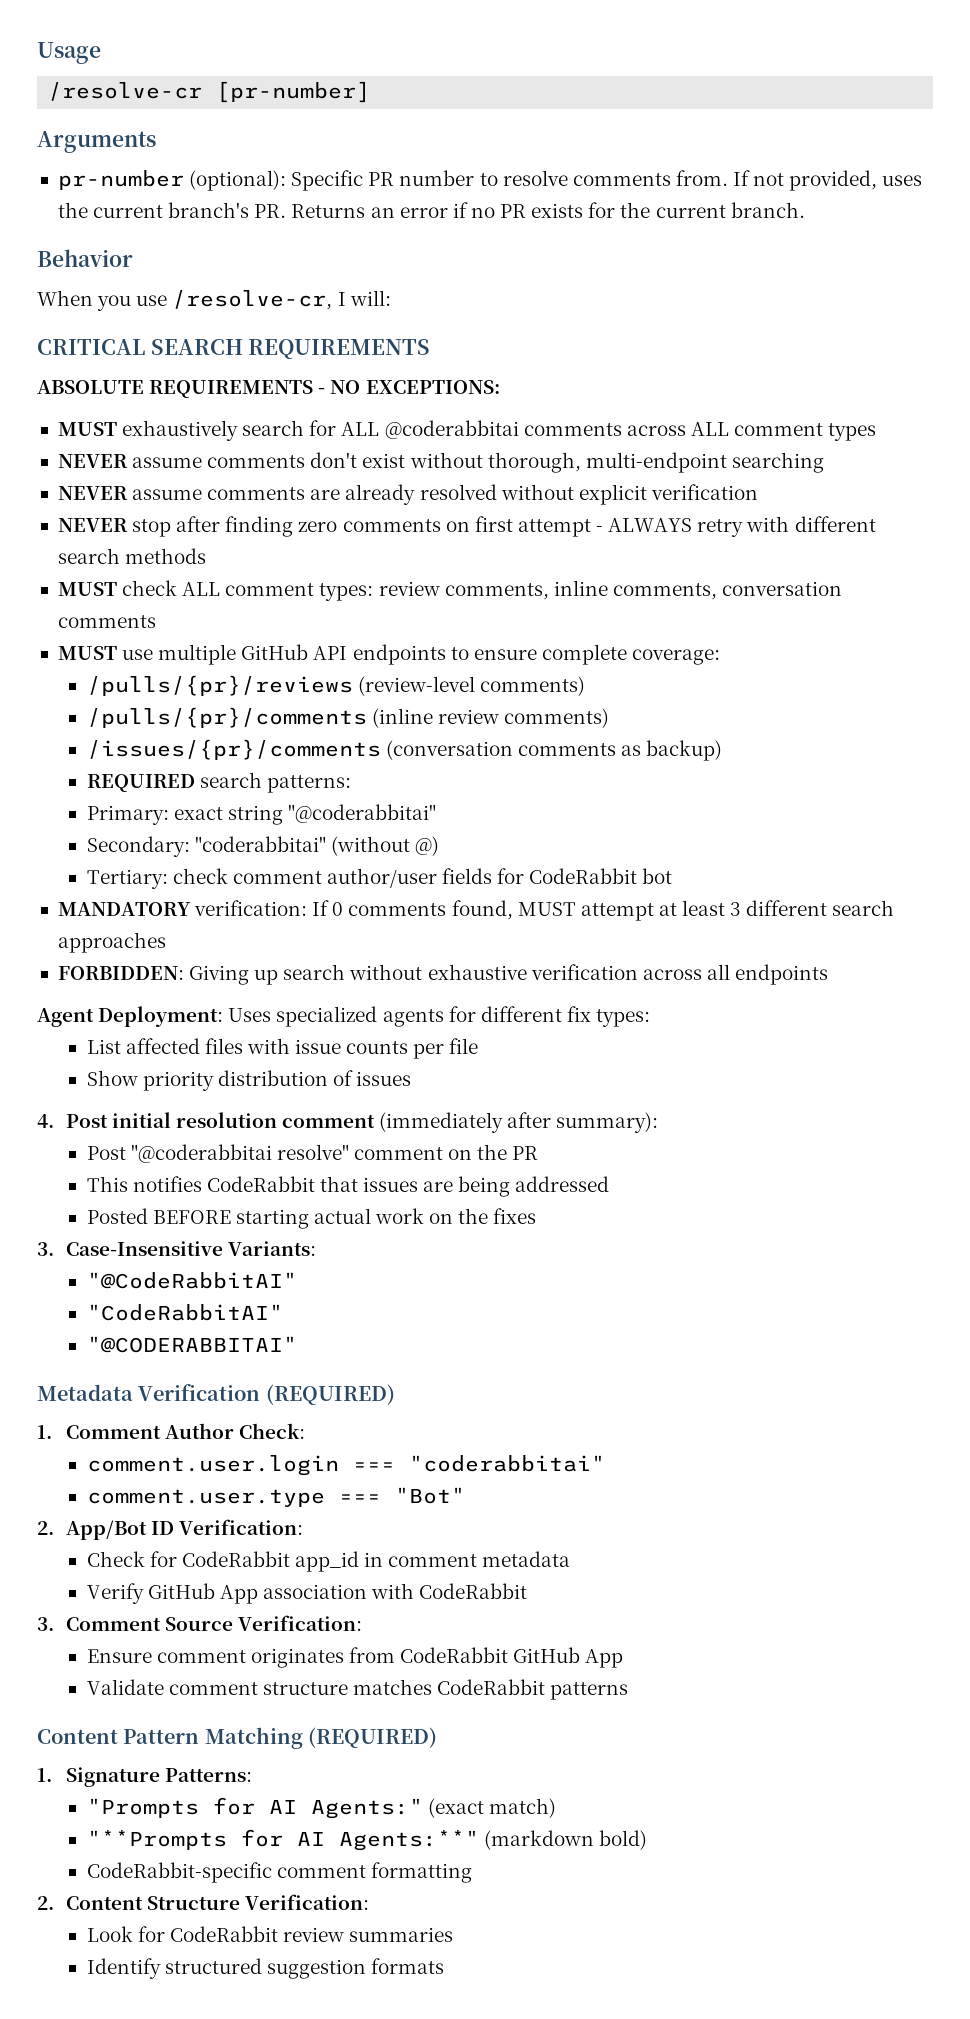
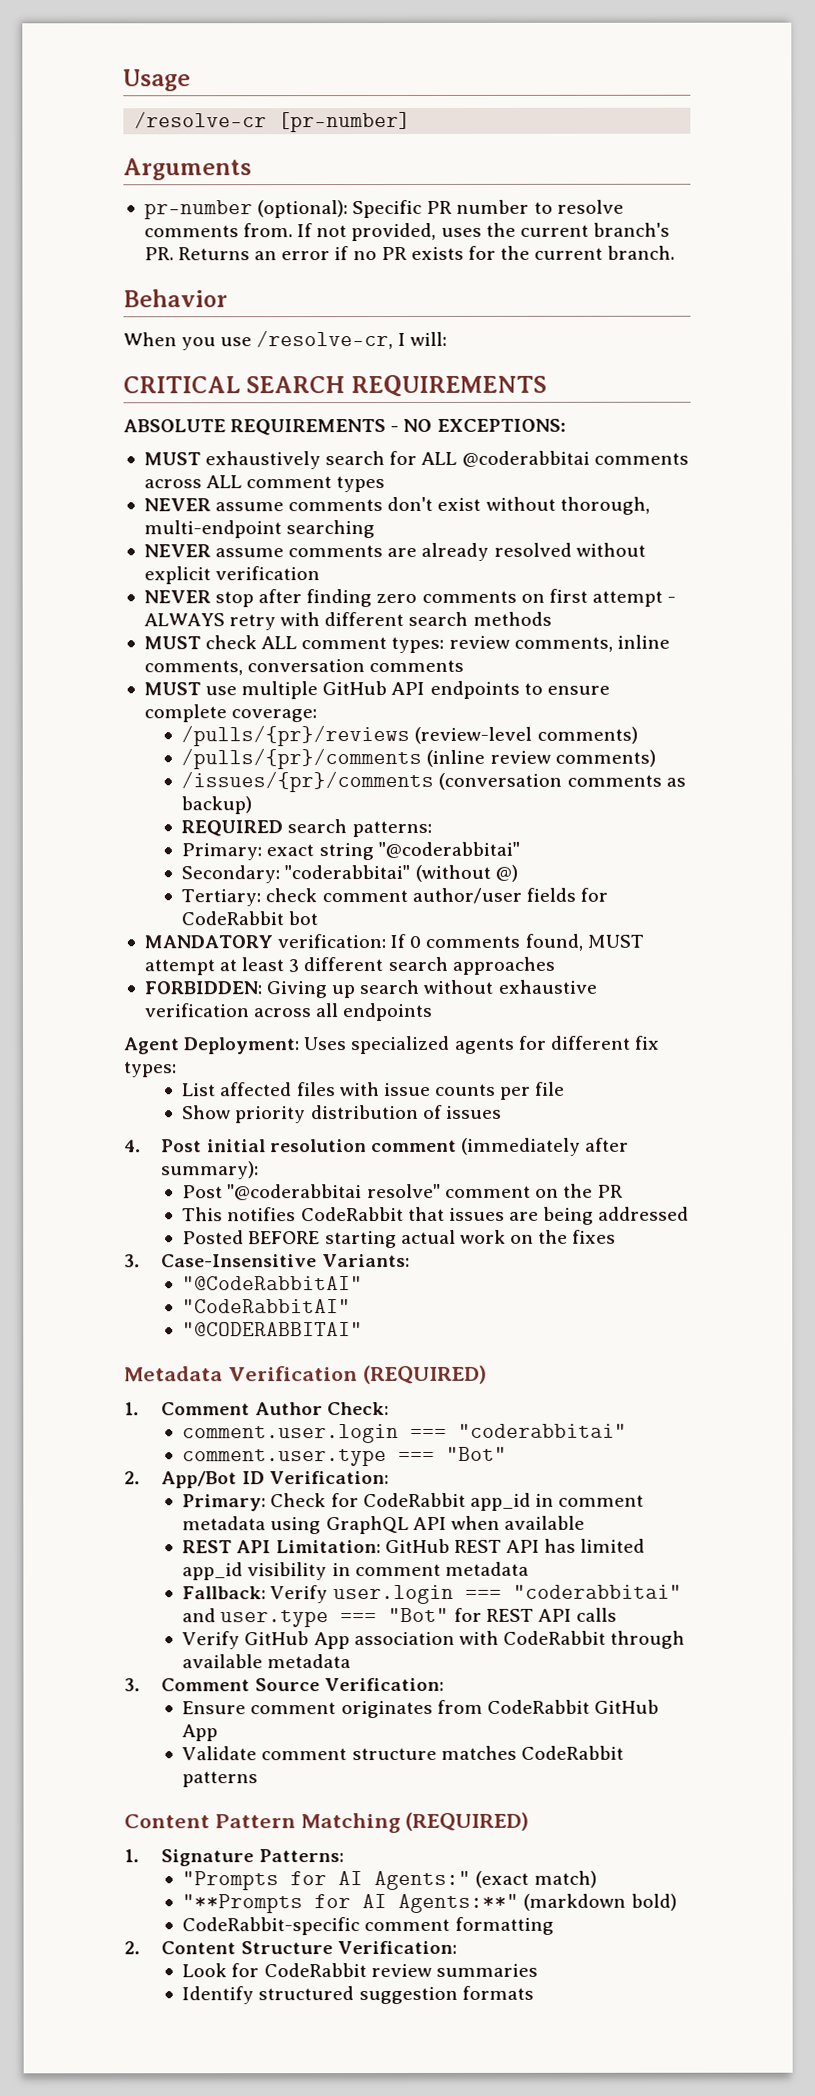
(303, 1527) none -> [182,1494,267,1512] Primary:
(571, 1559) none -> [270,1515,585,1535] [182,1538,646,1554] [182,1561,529,1581] [182,1584,682,1605] [182,1607,617,1628] using GraphQL API when available // REST API Limitation: GitHub REST API has limited app_id visibility in comment metadata // Fallback: Verify user.login === "coderabbitai" and user.type === "Bot" for REST API calls
(528, 1591) none -> [610,1630,686,1649] [182,1654,352,1669] through available metadata

